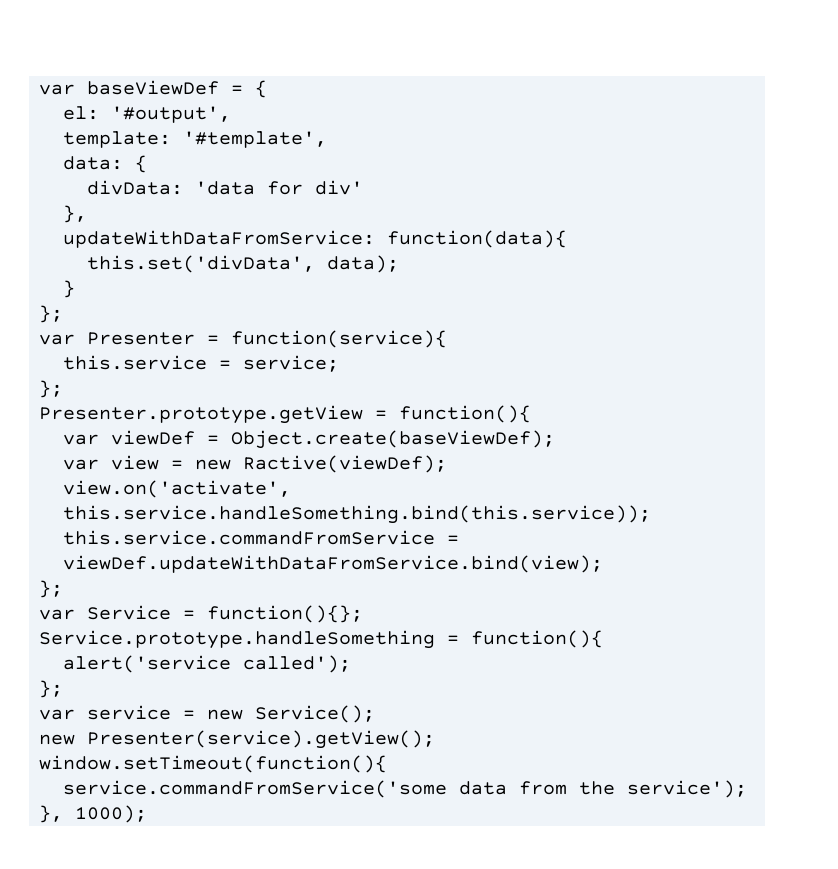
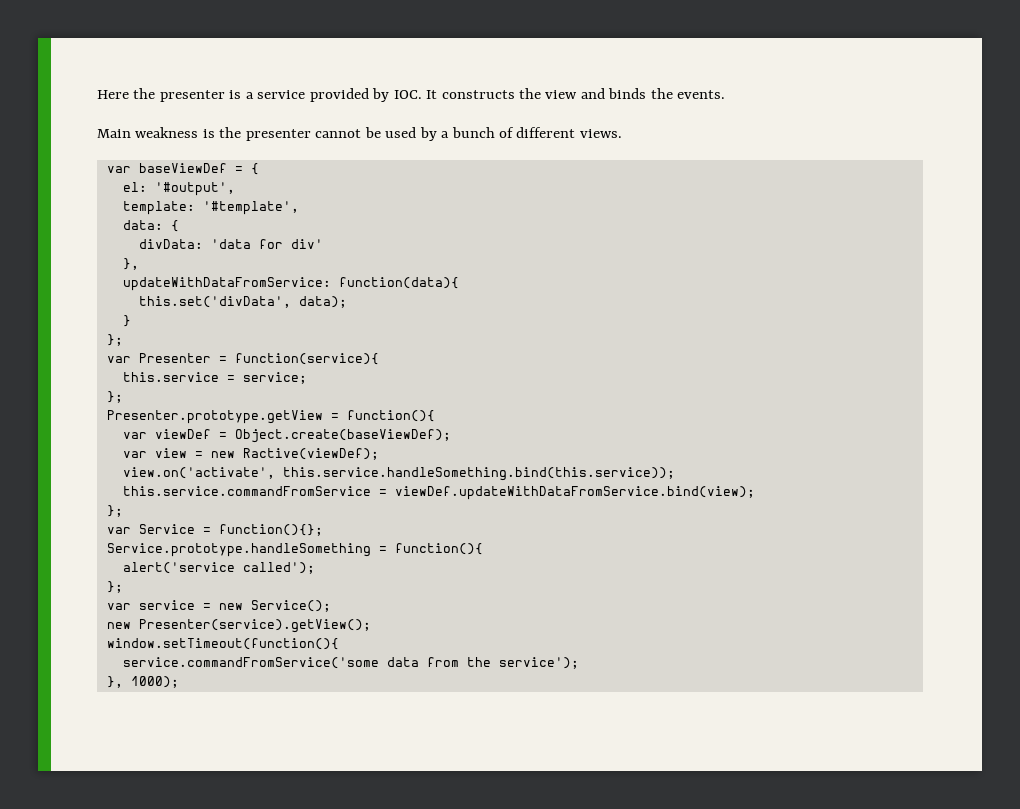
(38, 89) none -> [97,88,726,102] [97,127,622,141] Here the presenter is a service provided by IOC. It constructs the view and binds the events. // Main weakness is the presenter cannot be used by a bunch of different views. //

